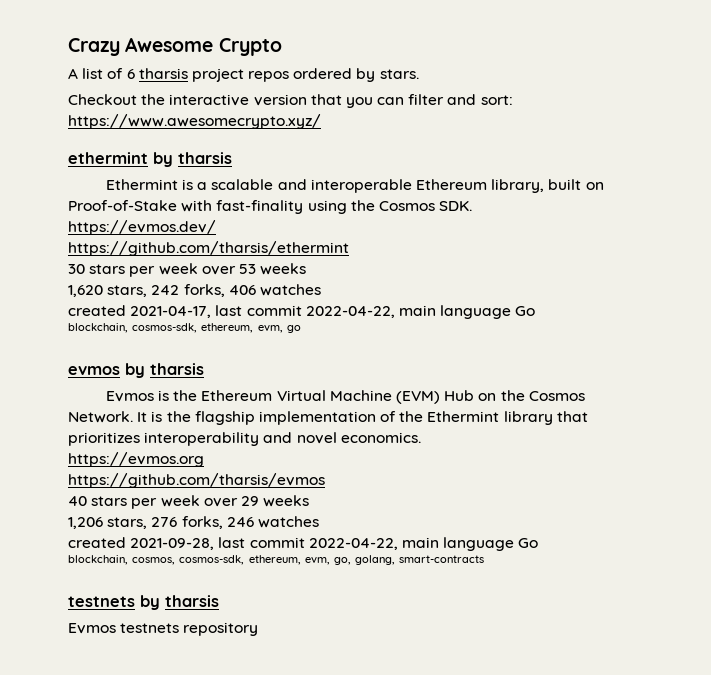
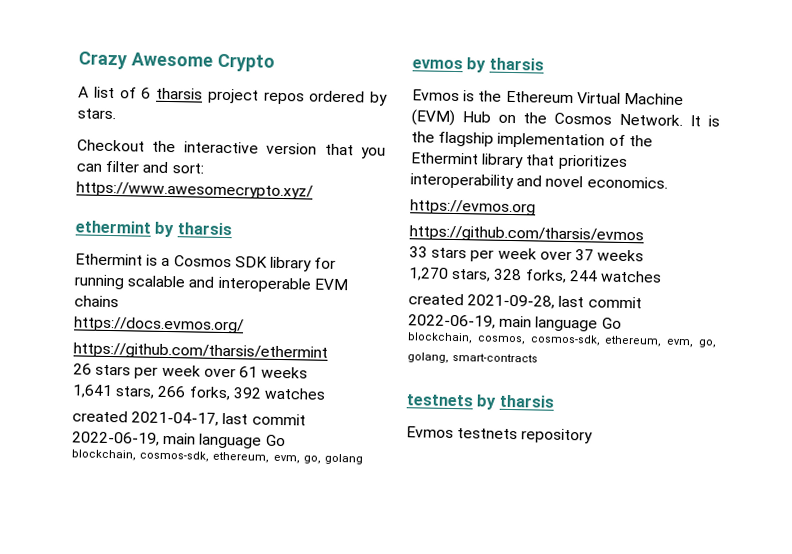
[211,179,604,193] [68,200,473,214] [68,220,216,235] scalable and interoperable Ethereum library, built on Proof-of-Stake with fast-finality using the Cosmos SDK. // https://evmos.dev/ -> [173,255,337,272] [74,274,348,293] [74,295,119,308] [74,316,244,334] Cosmos SDK library for running scalable and interoperable EVM chains // https://docs.evmos.org/
[68,263,307,277] [68,284,256,297] 30 stars per week over 53 weeks // 1,620 stars, 242 forks, 406 -> [73,363,309,379] [72,384,262,401] 26 stars per week over 61 weeks // 1,641 stars, 266 forks, 392
[305,306,395,318] 2022-04-22, -> [72,431,160,446] 2022-06-19,
[286,325,301,333] go -> [302,453,363,465] go, golang
[68,495,310,509] [68,516,254,529] 40 stars per week over 29 weeks // 1,206 stars, 276 forks, 246 -> [409,246,645,262] [408,267,598,283] 33 stars per week over 37 weeks // 1,270 stars, 328 forks, 244
[308,538,398,550] 2022-04-22, -> [408,314,496,329] 2022-06-19,

